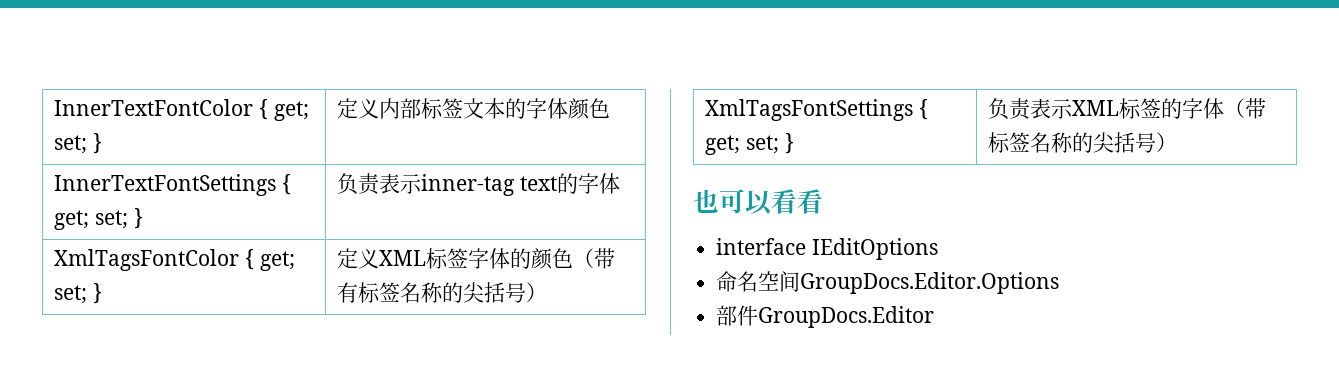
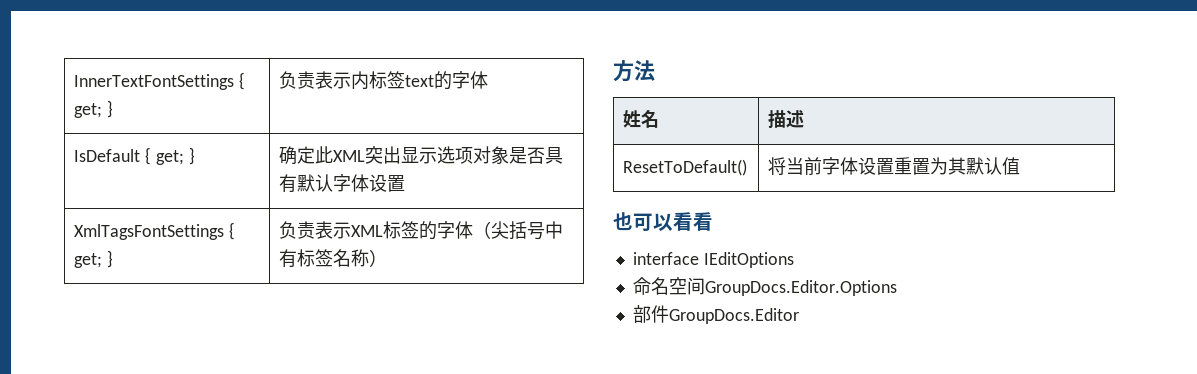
[54,99,309,121] [54,133,102,154] [337,98,611,120] InnerTextFontColor { get; set; } | 定义内部标签文本的字体颜色 // -> (74, 82) none
[94,208,143,229] [337,173,516,196] set; } | 负责表示inner-tag -> [107,100,114,118] [279,71,406,90] } | 负责表示内标签
[54,249,295,271] [54,283,102,304] [337,248,616,270] [337,282,548,303] XmlTagsFontColor { get; set; } | 定义XML标签字体的颜色（带有标签名称的尖括号） -> [74,147,195,165] [279,146,564,165] [279,174,406,193] IsDefault { get; } | 确定此XML突出显示选项对象是否具有默认字体设置
[745,135,779,154] set; -> (103, 260) none
[1245,98,1267,119] [988,132,1178,153] 带标签名称的尖括号） -> [491,221,564,240] [279,249,388,268] [613,60,655,82] [623,110,660,128] [768,110,805,128] [623,159,748,176] [768,157,1021,175] 尖括号中有标签名称） // 方法 // 姓名 | 描述 // ResetToDefault() | 将当前字体设置重置为其默认值

